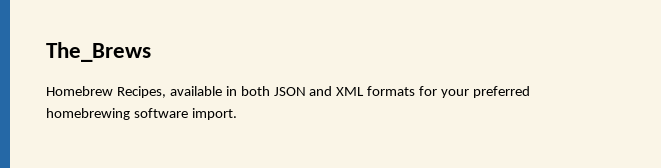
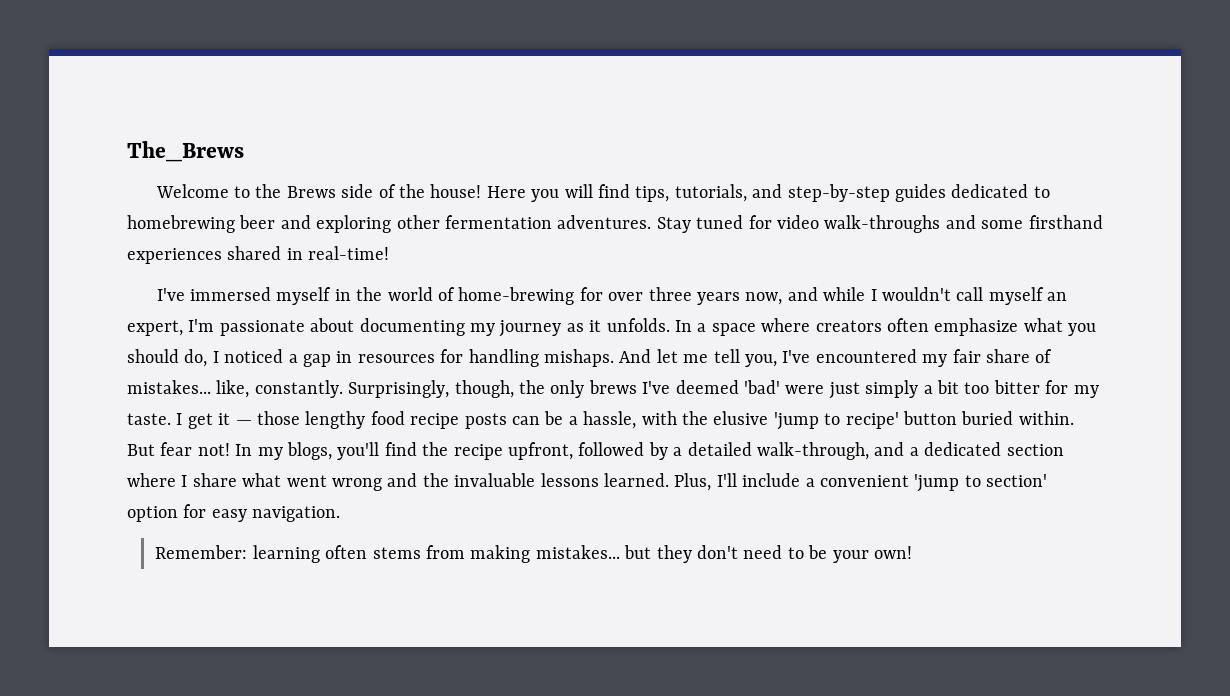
[46,86,531,98] [46,108,237,120] Homebrew Recipes, available in both JSON and XML formats for your preferred homebrewing software import. -> [155,184,1050,202] [127,215,1103,233] [127,246,390,264] [156,287,1068,305] [127,318,1097,337] [127,349,1053,367] [127,380,1099,399] [127,411,1074,430] [127,442,1064,460] [127,473,1048,492] [127,504,341,522] [155,545,913,563] Welcome to the Brews side of the house! Here you will find tips, tutorials, and step-by-step guides dedicated to homebrewing beer and exploring other fermentation adventures. Stay tuned for video walk-throughs and some firsthand experiences shared in real-time! // I've immersed myself in the world of home-brewing for over three years now, and while I wouldn't call myself an expert, I'm passionate about documenting my journey as it unfolds. In a space where creators often emphasize what you should do, I noticed a gap in resources for handling mishaps. And let me tell you, I've encountered my fair share of mistakes... like, constantly. Surprisingly, though, the only brews I've deemed 'bad' were just simply a bit too bitter for my taste. I get it — those lengthy food recipe posts can be a hassle, with the elusive 'jump to recipe' button buried within. But fear not! In my blogs, you'll find the recipe upfront, followed by a detailed walk-through, and a dedicated section where I share what went wrong and the invaluable lessons learned. Plus, I'll include a convenient 'jump to section' option for easy navigation. // Remember: learning often stems from making mistakes... but they don't need to be your own!

